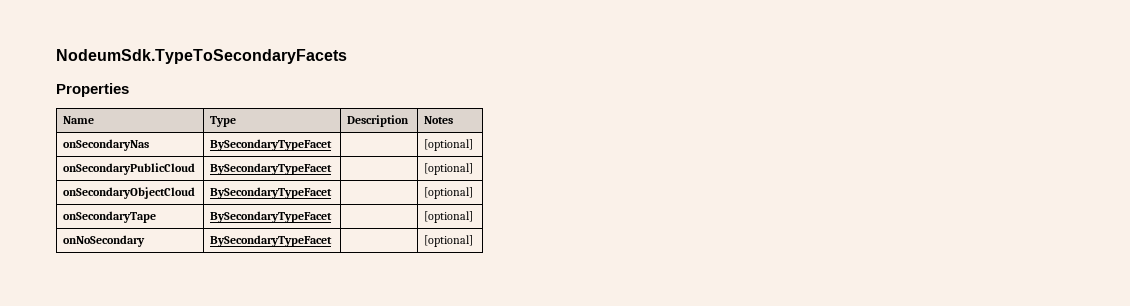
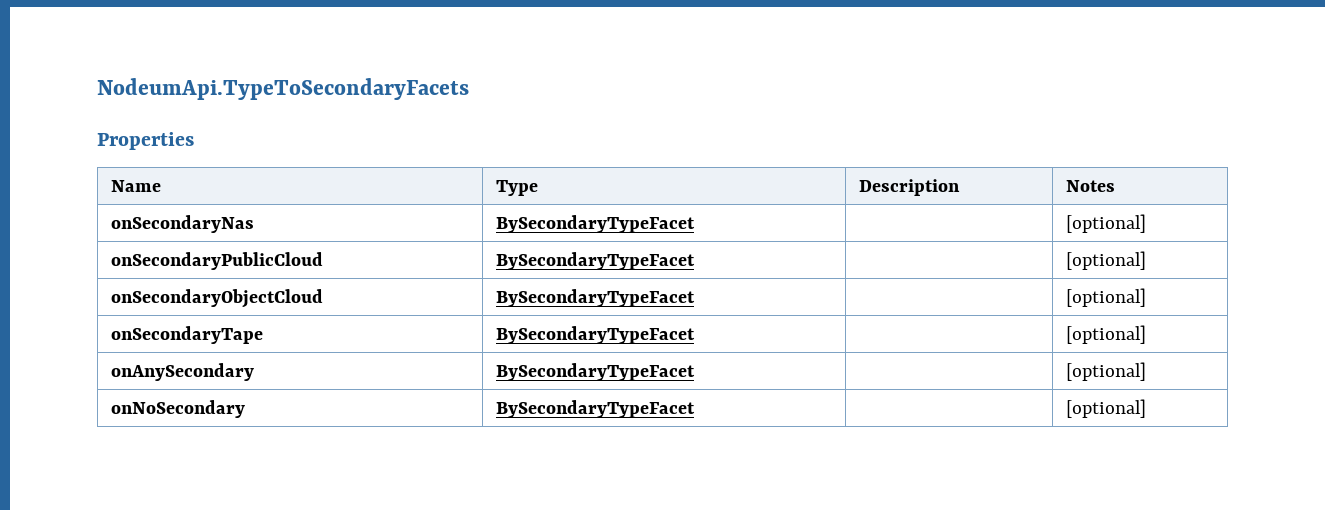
[56,49,347,64] NodeumSdk.TypeToSecondaryFacets -> [97,78,469,100] NodeumApi.TypeToSecondaryFacets
(474, 217) none -> [111,363,255,381] [496,363,696,381] [1066,362,1147,381] // onAnySecondary | BySecondaryTypeFacet | | [optional]

